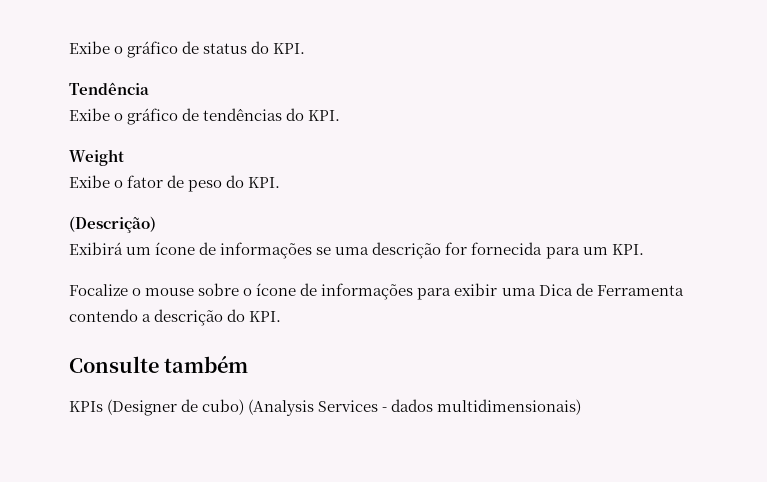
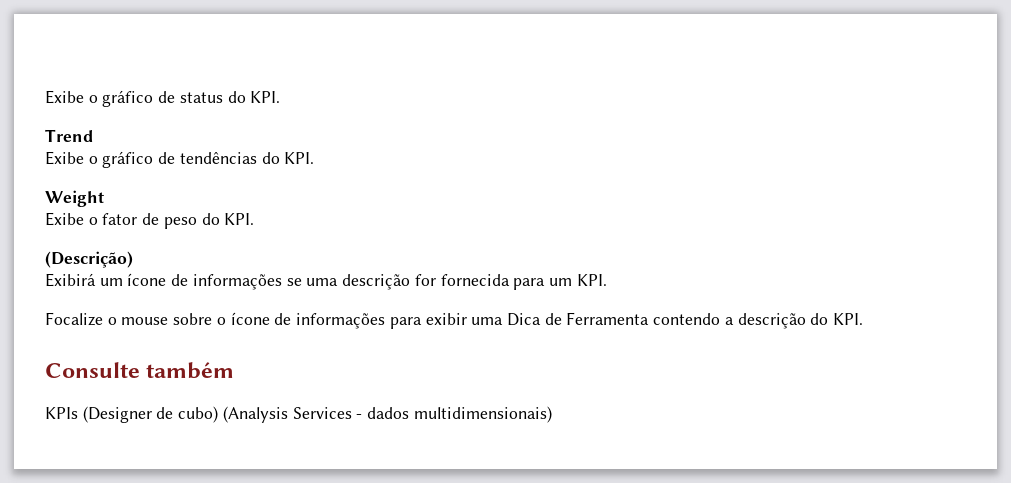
[69,82,149,95] Tendência -> [45,129,93,142] Trend

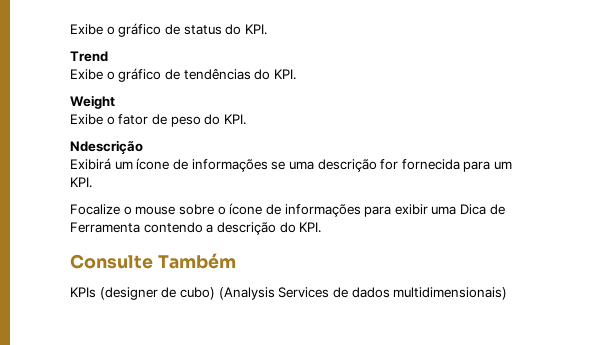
[45,251,133,268] (Descrição) -> [70,140,143,155] Ndescrição
[146,362,235,379] também -> [157,253,236,269] Também
[82,406,152,423] (Designer -> [99,287,158,300] (designer
[356,414,363,419] - -> [332,287,348,298] de

